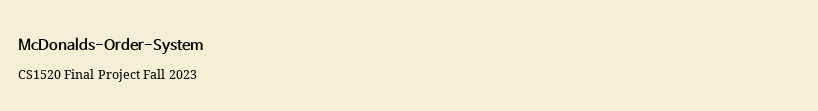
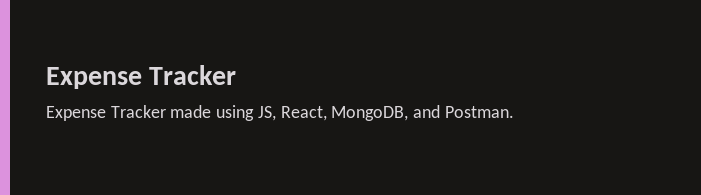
[18,37,203,55] [18,69,197,82] McDonalds-Order-System // CS1520 Final Project Fall 2023 -> [46,65,237,89] [46,105,514,121] Expense Tracker // Expense Tracker made using JS, React, MongoDB, and Postman.

